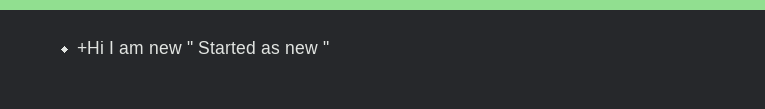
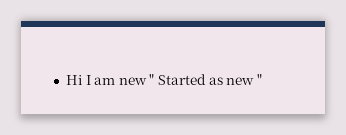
[77,41,105,54] +Hi -> [65,75,82,85] Hi

